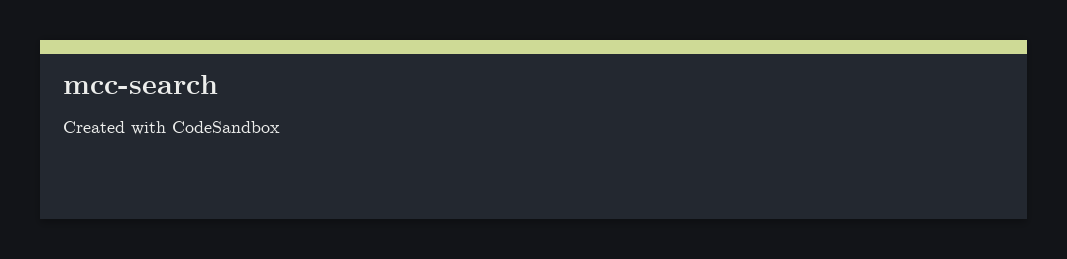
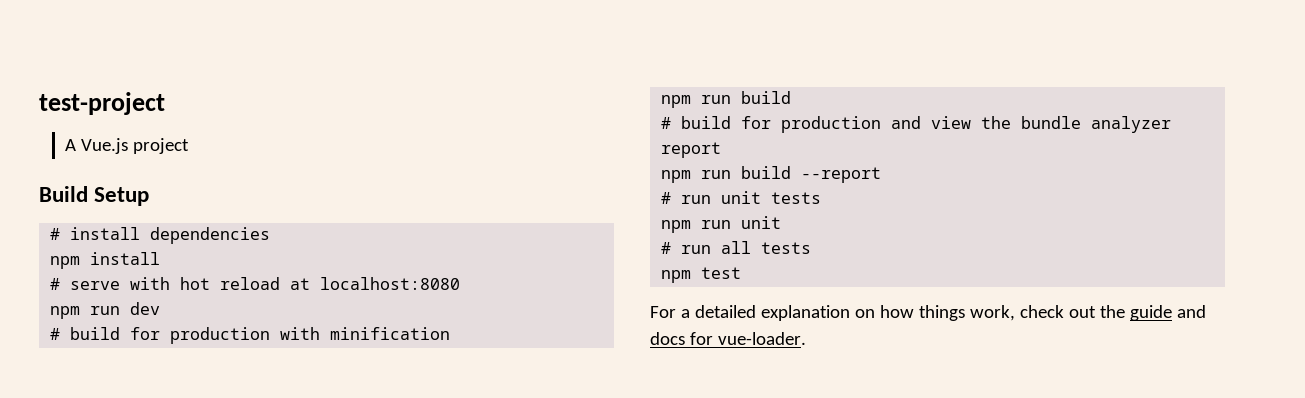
[63,75,218,94] [63,121,280,135] mcc-search // Created with CodeSandbox -> [39,92,165,115] [64,138,189,154] [39,186,150,206] [50,227,271,244] [50,252,161,269] [50,277,461,290] [50,302,161,319] [50,327,451,344] [661,91,792,108] [661,116,1172,133] [661,142,722,158] [661,166,882,183] [661,191,822,204] [661,216,782,233] [661,241,812,254] [661,267,742,283] [650,305,1206,321] [650,332,806,345] test-project // A Vue.js project // Build Setup // # install dependencies // npm install // # serve with hot reload at localhost:8080 // npm run dev // # build for production with minification // npm run build // # build for production and view the bundle analyzer report // npm run build --report // # run unit tests // npm run unit // # run all tests // npm test // For a detailed explanation on how things work, check out the guide and docs for vue-loader.

